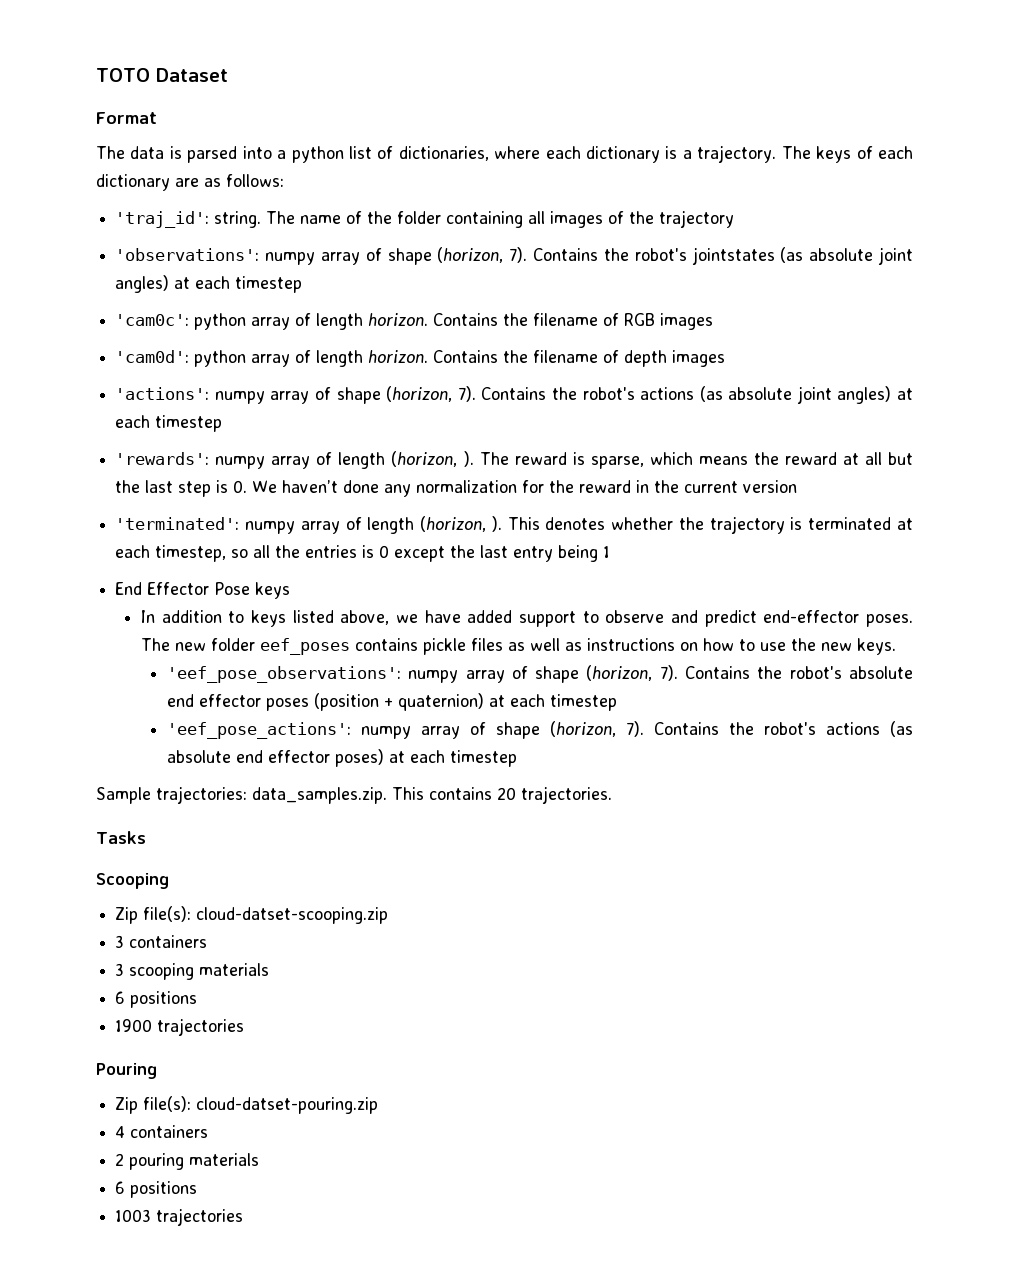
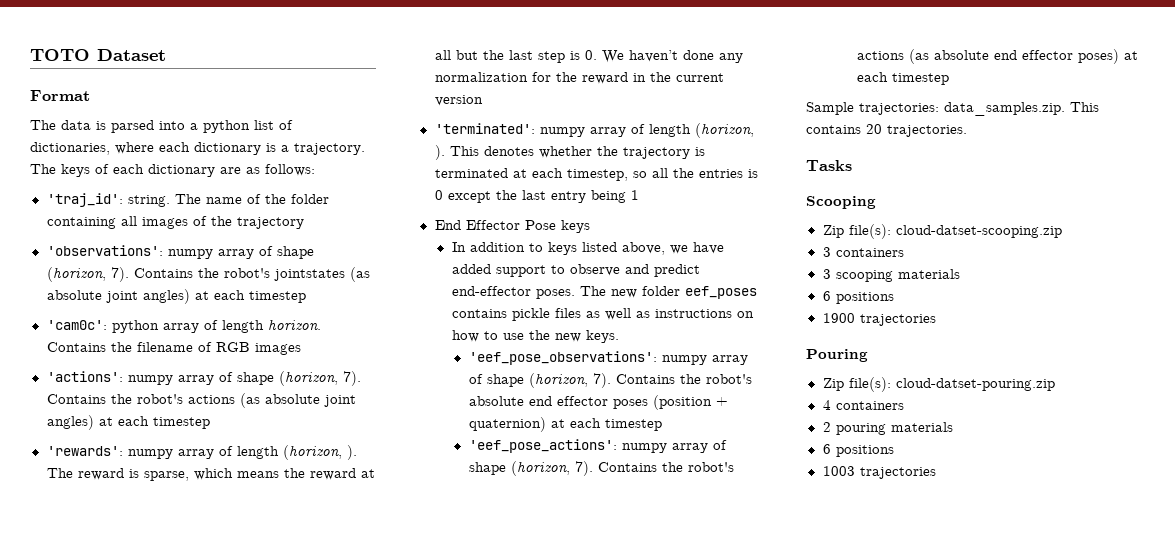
[115,350,726,367] // 'cam0d': python array of length horizon. Contains the filename of depth images -> (301, 349) none

